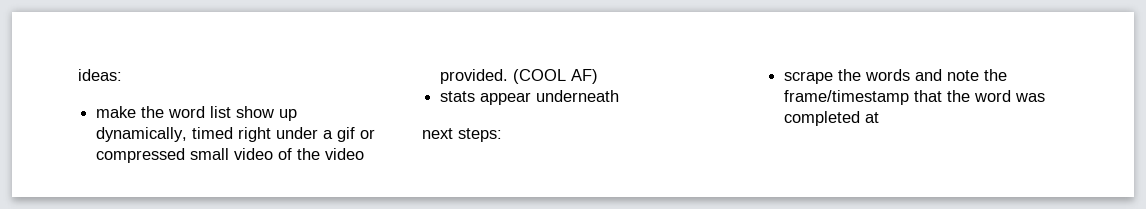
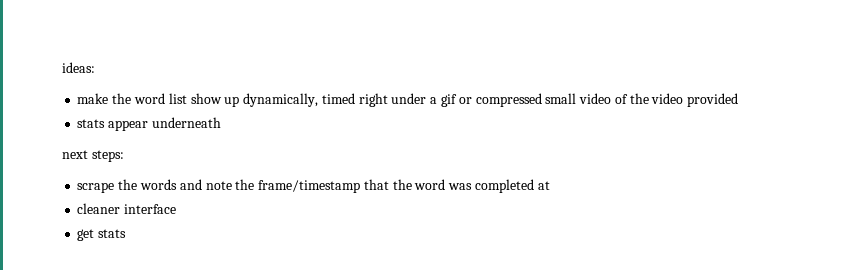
[440,69,599,84] provided. (COOL AF) -> [687,93,739,107] provided
(880, 117) none -> [77,203,177,214] [77,229,127,241] // cleaner interface // get stats

